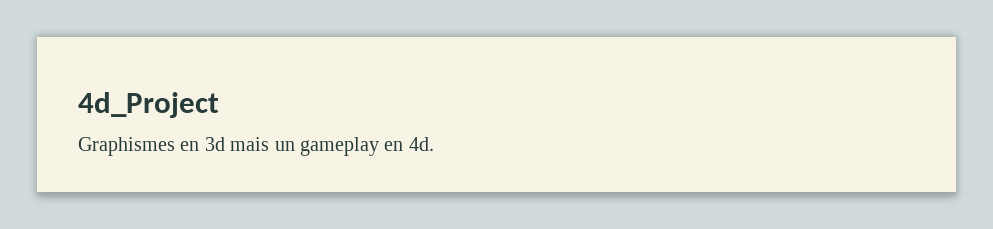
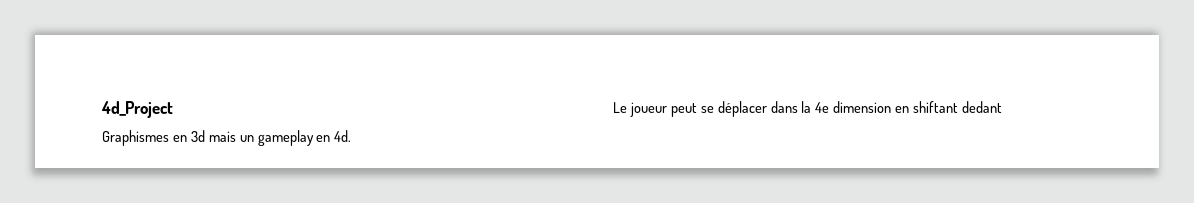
(434, 144) none -> [613,101,1003,117] // Le joueur peut se déplacer dans la 4e dimension en shiftant dedant

